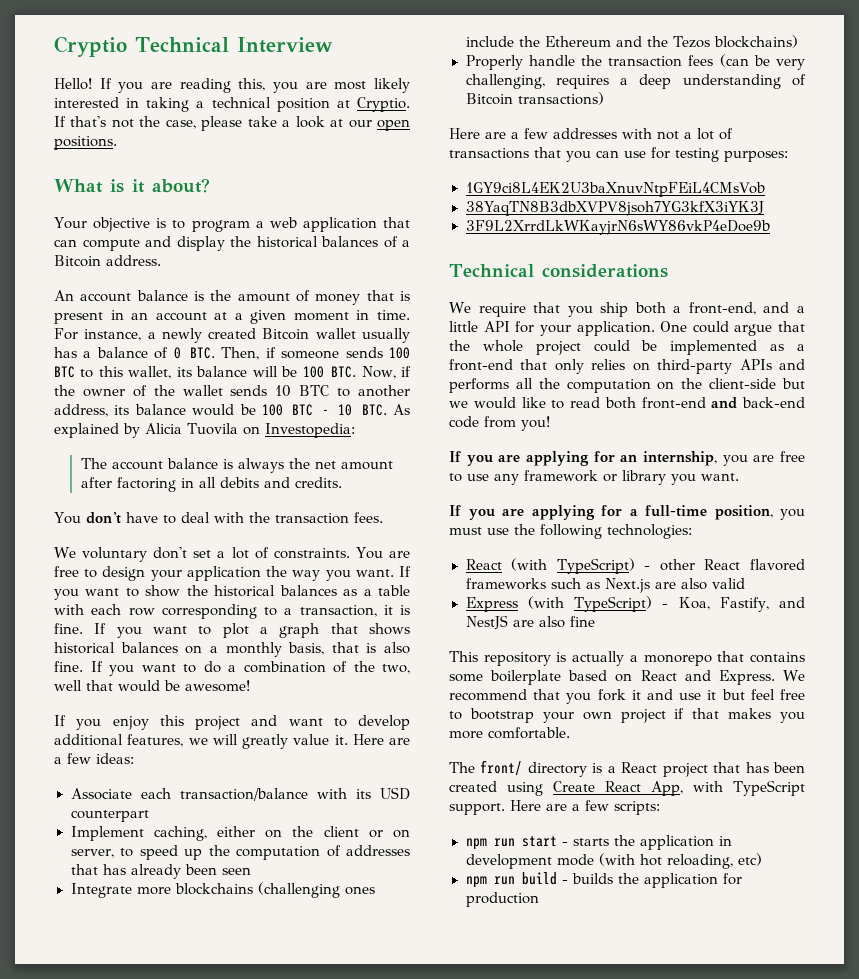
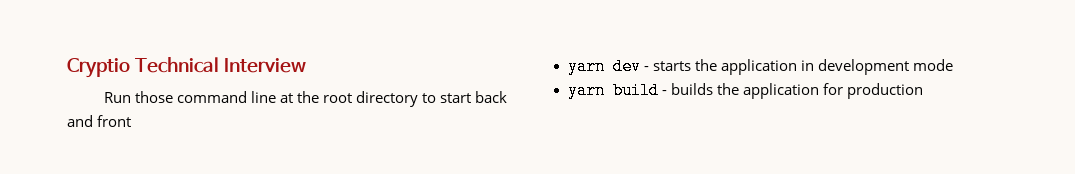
[54,78,410,93] [54,97,410,112] [54,116,410,131] [54,136,117,150] [54,178,210,193] [54,217,410,232] [54,236,410,251] [54,255,161,267] [54,290,410,305] [54,310,410,324] [54,328,410,343] [54,347,410,360] [54,366,411,379] [54,385,410,397] [54,404,410,417] [54,423,355,438] [80,458,393,473] [80,477,342,492] [54,512,383,524] [54,547,410,562] [54,566,412,581] [54,585,411,600] [54,604,410,619] [54,623,410,638] [54,642,410,657] [54,661,410,676] [54,680,250,692] [54,715,410,730] [54,734,410,749] [54,753,134,764] [70,787,411,801] [70,810,149,822] [70,826,411,841] [70,845,410,860] [70,864,251,879] [70,882,375,898] [465,35,799,48] [465,54,805,70] [465,74,806,89] [465,92,604,105] [449,128,733,140] [449,147,788,162] [465,182,766,197] [465,201,765,216] [465,220,770,235] [449,264,668,278] [449,302,805,317] [449,321,805,336] [449,340,805,355] [449,359,805,374] [449,378,805,393] [449,397,805,409] [449,416,550,431] [449,451,805,466] [449,470,739,485] [449,505,805,520] [449,524,692,539] [465,558,805,574] [465,578,745,593] [465,596,805,612] [465,615,595,630] [449,651,805,666] [449,670,806,685] [449,689,805,704] [449,708,805,723] [449,727,570,739] [449,760,806,777] [449,780,806,796] [449,800,660,815] [465,836,557,850] Hello! If you are reading this, you are most likely interested in taking a technical position at Cryptio. If that's not the case, please take a look at our open positions. // What is it about? // Your objective is to program a web application that can compute and display the historical balances of a Bitcoin address. // An account balance is the amount of money that is present in an account at a given moment in time. For instance, a newly created Bitcoin wallet usually has a balance of 0 BTC. Then, if someone sends 100 BTC to this wallet, its balance will be 100 BTC. Now, if the owner of the wallet sends 10 BTC to another address, its balance would be 100 BTC - 10 BTC. As explained by Alicia Tuovila on Investopedia: // The account balance is always the net amount after factoring in all debits and credits. // You don't have to deal with the transaction fees. // We voluntary don't set a lot of constraints. You are free to design your application the way you want. If you want to show the historical balances as a table with each row corresponding to a transaction, it is fine. If you want to plot a graph that shows historical balances on a monthly basis, that is also fine. If you want to do a combination of the two, well that would be awesome! // If you enjoy this project and want to develop additional features, we will greatly value it. Here are a few ideas: // Associate each transaction/balance with its USD counterpart // Implement caching, either on the client or on server, to speed up the computation of addresses that has already been seen // Integrate more blockchains (challenging ones include the Ethereum and the Tezos blockchains) // Properly handle the transaction fees (can be very challenging, requires a deep understanding of Bitcoin transactions) // Here are a few addresses with not a lot of transactions that you can use for testing purposes: // 1GY9ci8L4EK2U3baXnuvNtpFEiL4CMsVob // 38YaqTN8B3dbXVPV8jsoh7YG3kfX3iYK3J // 3F9L2XrrdLkWKayjrN6sWY86vkP4eDoe9b // Technical considerations // We require that you ship both a front-end, and a little API for your application. One could argue that the whole project could be implemented as a front-end that only relies on third-party APIs and performs all the computation on the client-side but we would like to read both front-end and back-end code from you! // If you are applying for an internship, you are free to use any framework or library you want. // If you are applying for a full-time position, you must use the following technologies: // React (with TypeScript) - other React flavored frameworks such as Next.js are also valid // Express (with TypeScript) - Koa, Fastify, and NestJS are also fine // This repository is actually a monorepo that contains some boilerplate based on React and Express. We recommend that you fork it and use it but feel free to bootstrap your own project if that makes you more comfortable. // The front/ directory is a React project that has been created using Create React App, with TypeScript support. Here are a few scripts: // npm run start -> [103,91,508,107] [67,115,132,127] [567,58,641,75] Run those command line at the root directory to start back and front // yarn dev
[598,853,762,869] [465,876,515,888] (with hot reloading, etc) // npm run -> [567,82,605,99] // yarn

